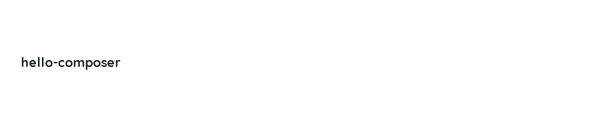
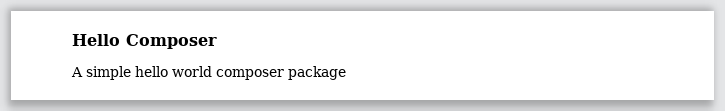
[21,57,121,70] hello-composer -> [72,34,217,49] [71,66,346,80] Hello Composer // A simple hello world composer package

